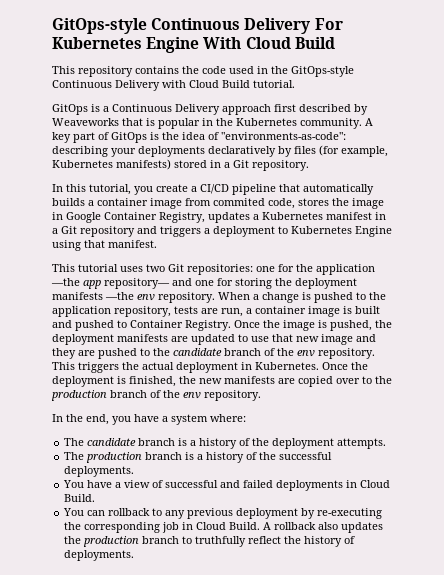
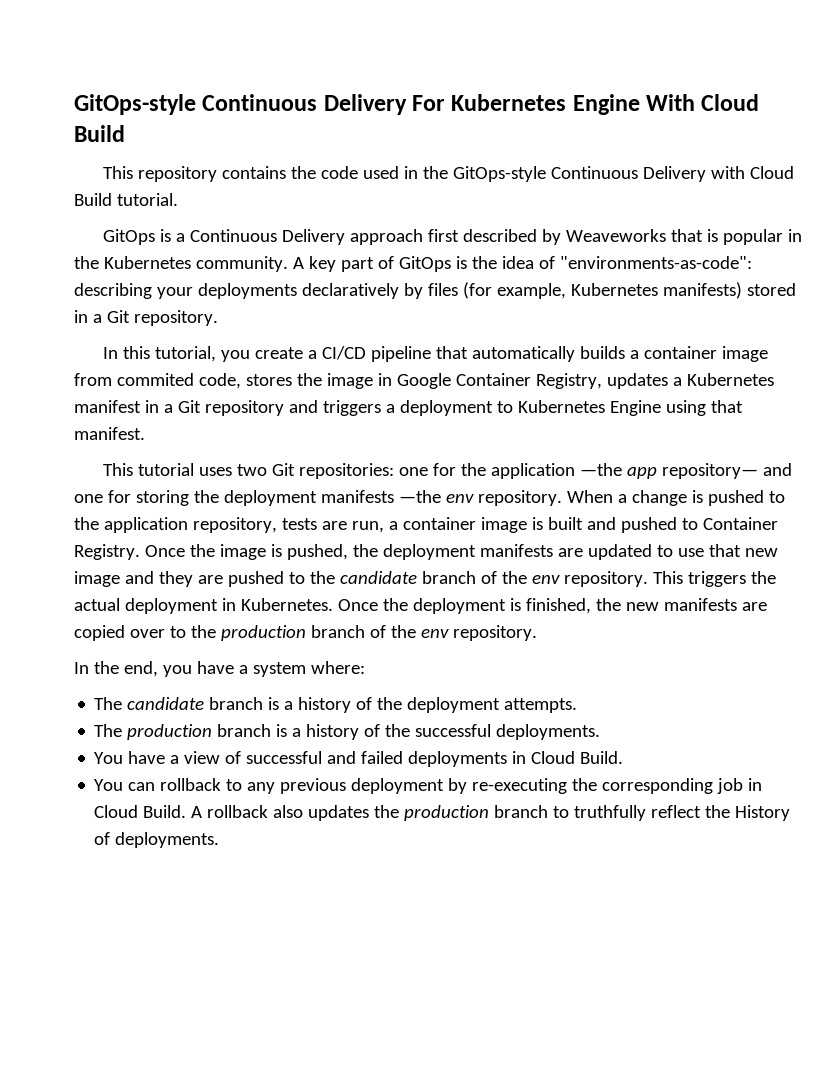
[304,536,343,547] history -> [735,805,791,821] History

